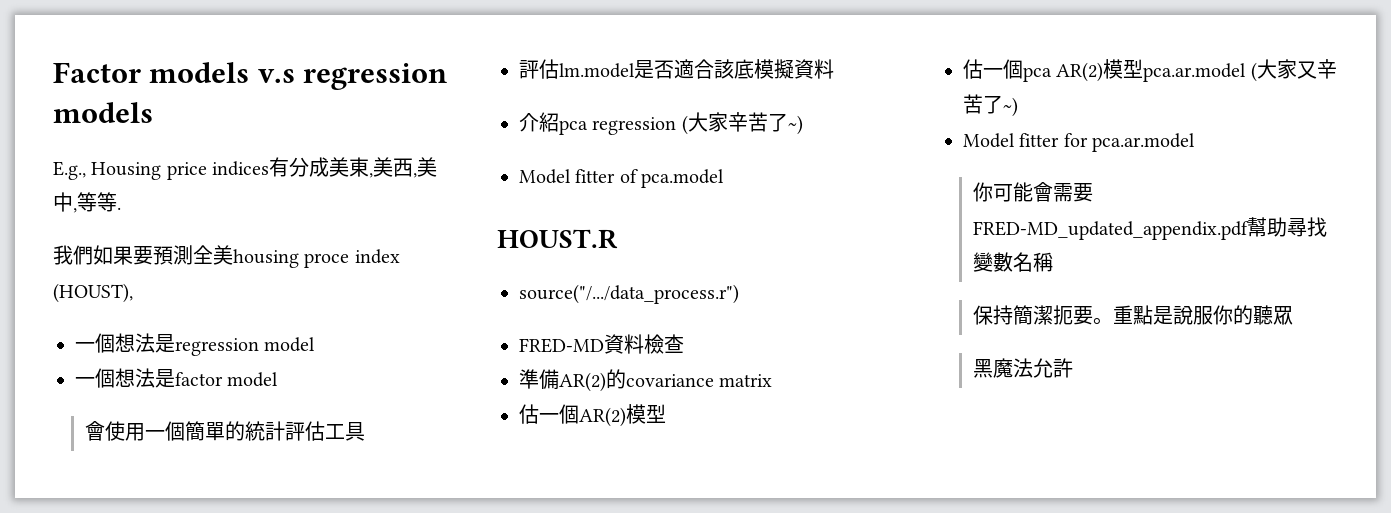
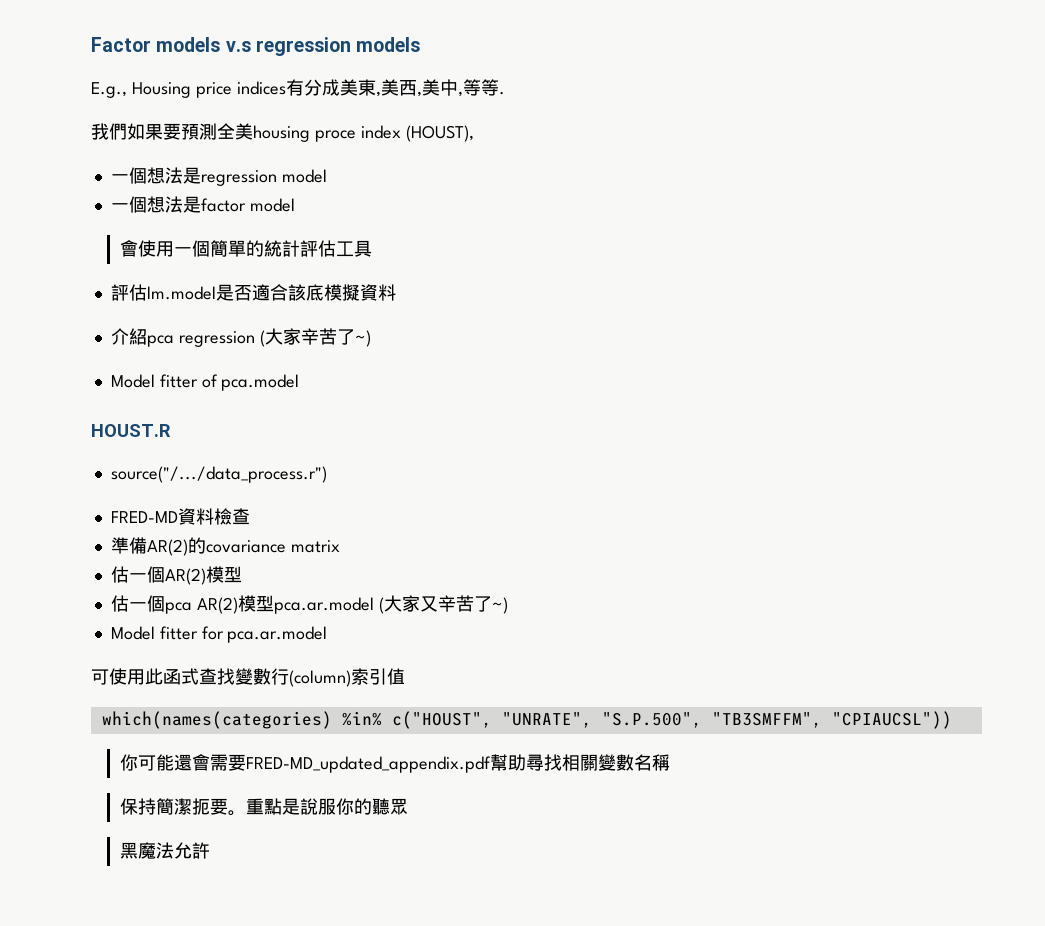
(1196, 142) none -> [91,668,405,687] [101,711,952,729] // 可使用此函式查找變數行(column)索引值 // which(names(categories) %in% c("HOUST", "UNRATE", "S.P.500", "TB3SMFFM", "CPIAUCSL"))
(1034, 192) none -> [173,754,192,771] 還
(1328, 227) none -> [561,754,598,771] 相關

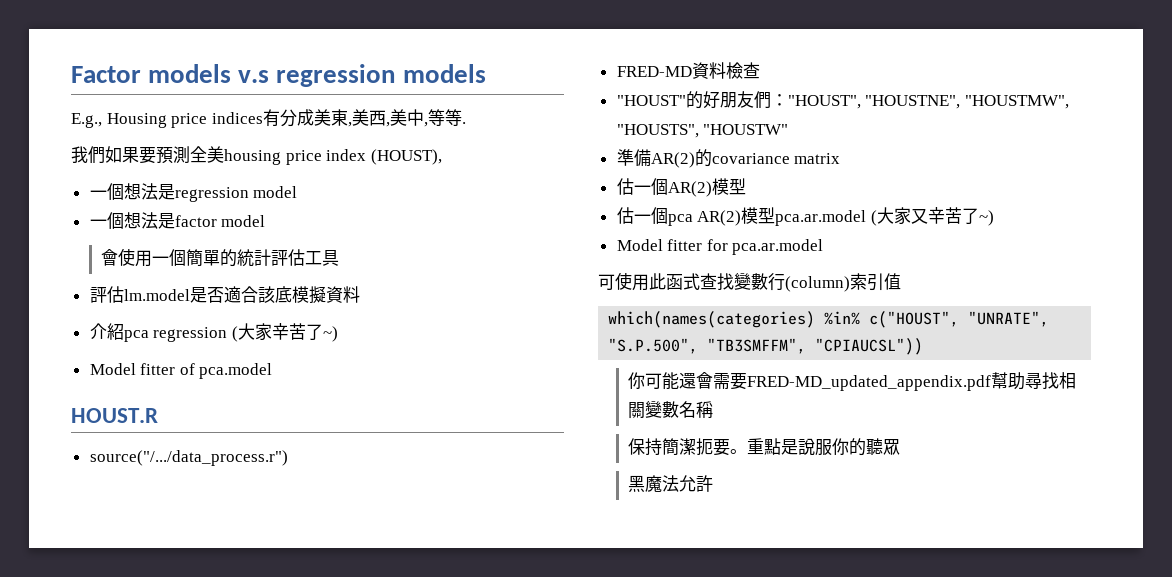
[314,130,356,142] proce -> [285,150,322,165] price
(250, 516) none -> [616,91,1069,109] [616,124,789,138] // "HOUST"的好朋友們："HOUST", "HOUSTNE", "HOUSTMW", "HOUSTS", "HOUSTW"

